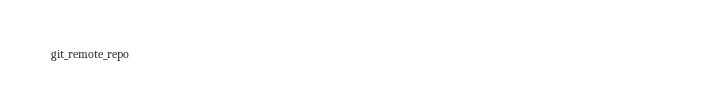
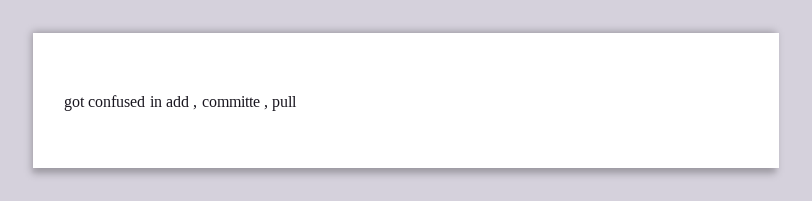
[51,50,129,61] git_remote_repo -> [64,95,298,111] got confused in add , committe , pull

